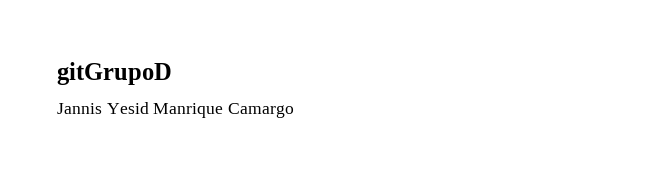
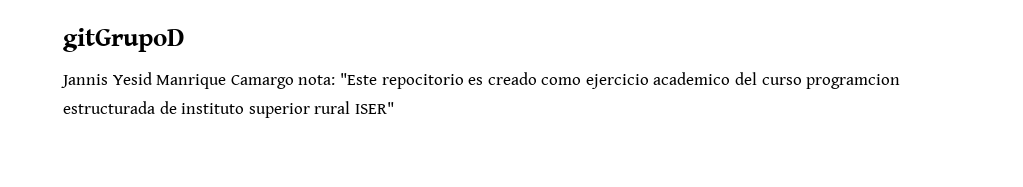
(295, 110) none -> [298,72,901,89] [63,101,394,118] nota: "Este repocitorio es creado como ejercicio academico del curso programcion estructurada de instituto superior rural ISER"

